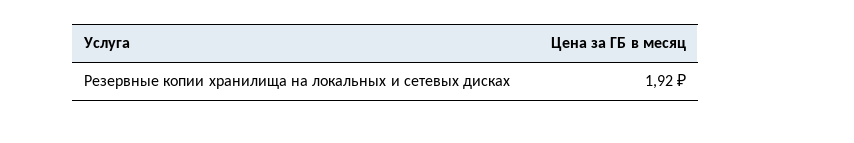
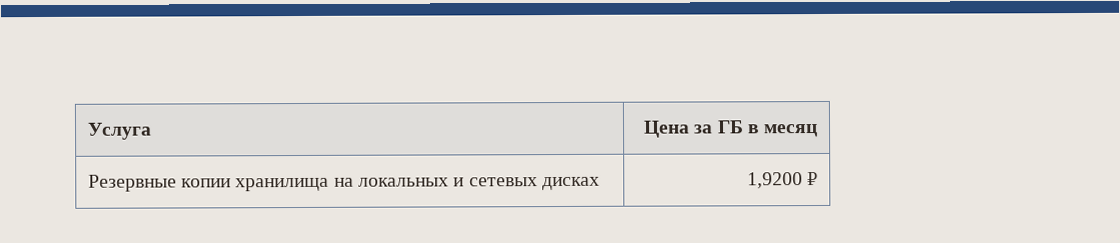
[644,75,673,89] 1,92 -> [746,172,803,189] 1,9200

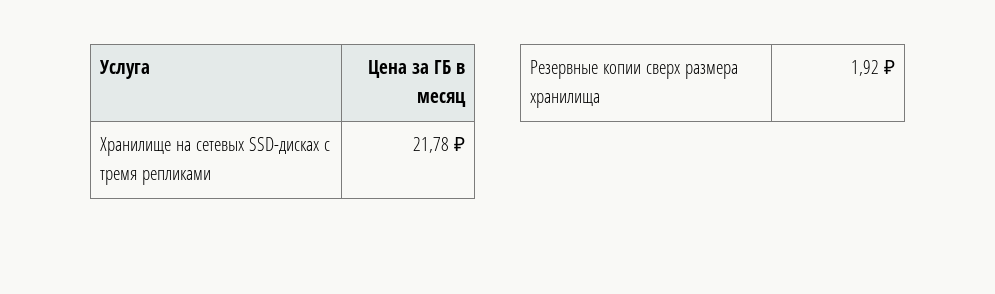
(819, 131) none -> [99,137,331,156] [99,170,211,185] [413,137,466,153] // Хранилище на сетевых SSD-дисках с тремя репликами | 21,78 ₽
(232, 183) none -> [645,64,738,79] сверх размера
[333,176,600,191] [746,172,803,189] на локальных и сетевых дисках | 1,9200 -> [851,60,880,76] | 1,92

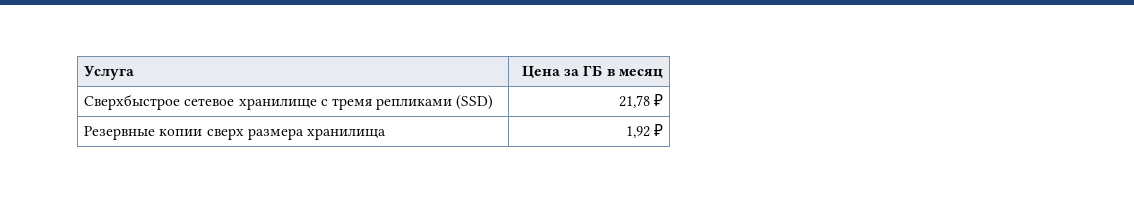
[99,137,319,156] Хранилище на сетевых SSD-дисках -> [84,94,317,110] Сверхбыстрое сетевое хранилище
(211, 177) none -> [456,95,494,110] (SSD)

